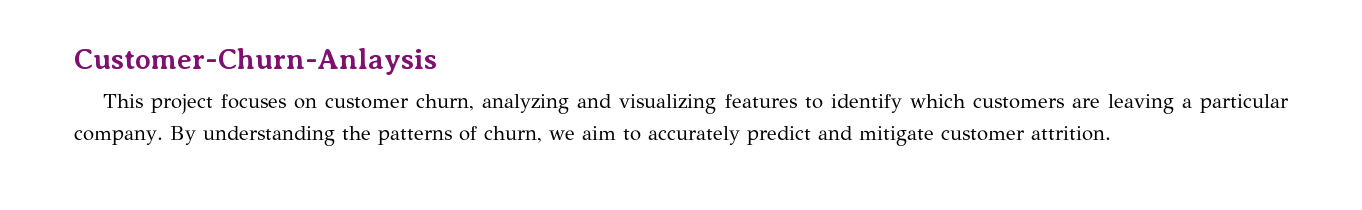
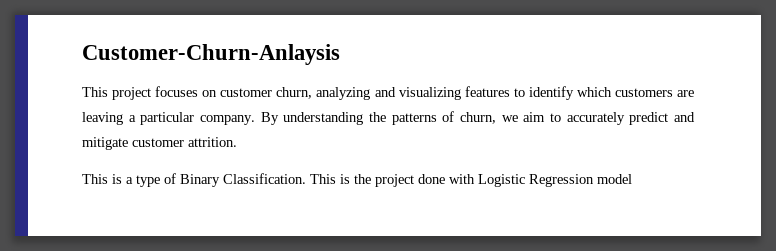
(1111, 133) none -> [82,173,632,187] // This is a type of Binary Classification. This is the project done with Logistic Regression model

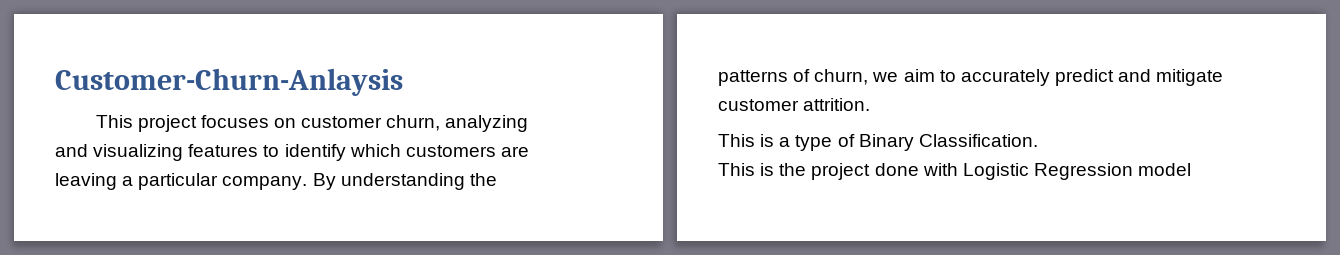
(306, 178) none -> (1038, 140) //

